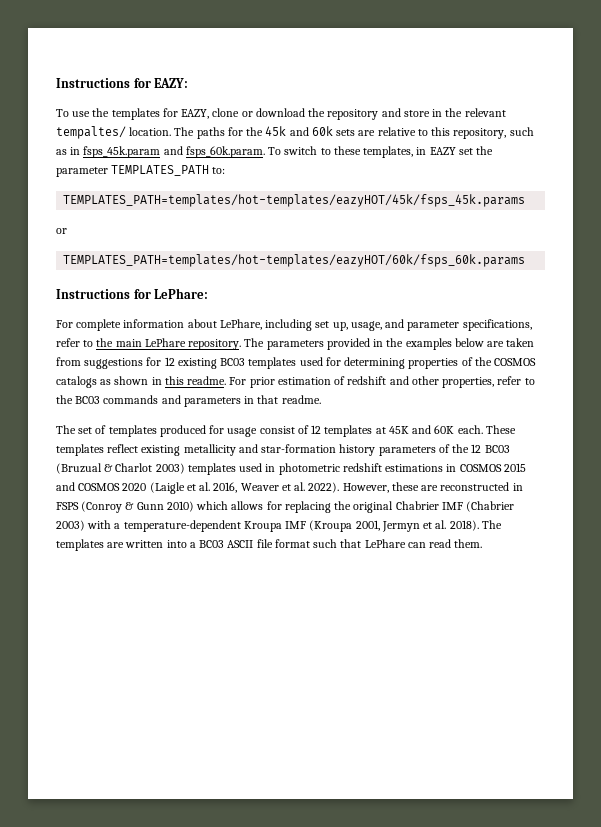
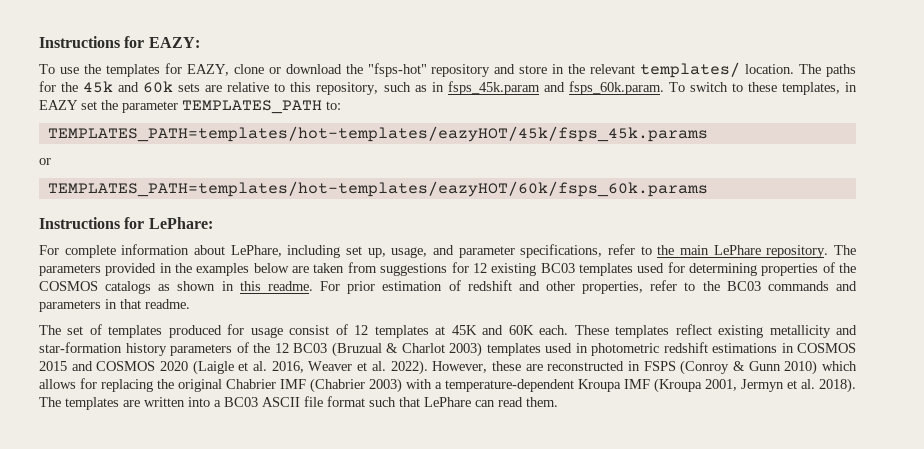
(326, 112) none -> [367,63,427,77] "fsps-hot"
[56,126,126,139] tempaltes/ -> [640,62,741,78] templates/

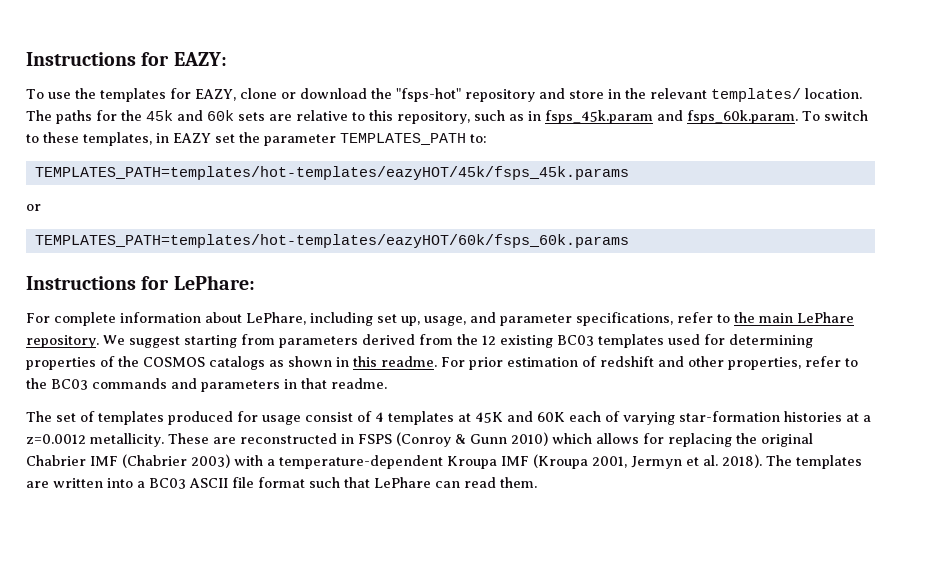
[833,245,856,255] [39,262,469,276] The parameters provided in the examples below are taken from suggestions for -> [103,334,478,348] We suggest starting from parameters derived from the
[354,325,369,335] 12 -> [375,412,384,422] 4
[539,324,858,338] [39,342,856,357] [39,360,521,375] each. These templates reflect existing metallicity and star-formation history parameters of the 12 BC03 (Bruzual & Charlot 2003) templates used in photometric redshift estimations in COSMOS 2015 and COSMOS 2020 (Laigle et al. 2016, Weaver et al. 2022). However, these -> [569,411,871,425] [26,433,209,447] each of varying star-formation histories at a z=0.0012 metallicity. These

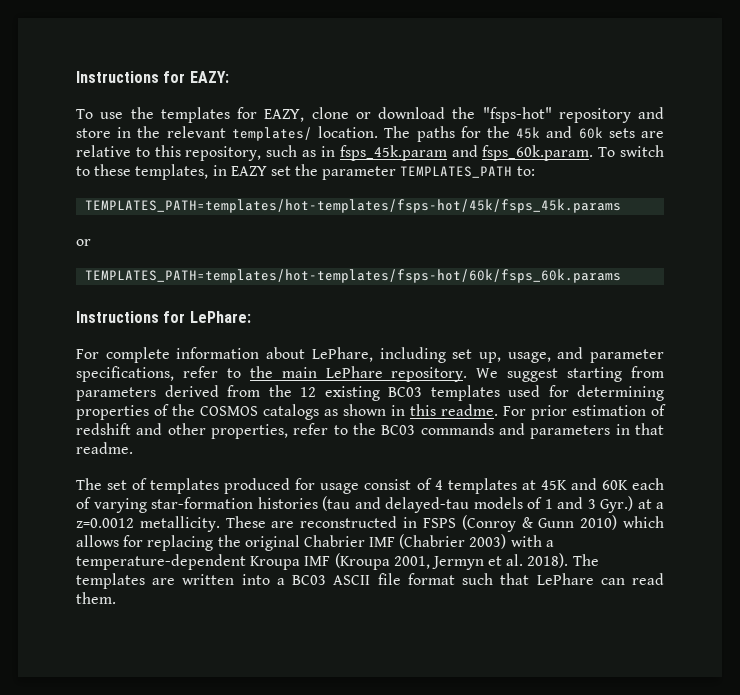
[34,166,629,180] TEMPLATES_PATH=templates/hot-templates/eazyHOT/45k/fsps_45k.params -> [85,199,622,213] TEMPLATES_PATH=templates/hot-templates/fsps-hot/45k/fsps_45k.params
[34,234,629,248] TEMPLATES_PATH=templates/hot-templates/eazyHOT/60k/fsps_60k.params -> [85,269,622,283] TEMPLATES_PATH=templates/hot-templates/fsps-hot/60k/fsps_60k.params
(842, 416) none -> [322,496,633,513] (tau and delayed-tau models of 1 and 3 Gyr.)

